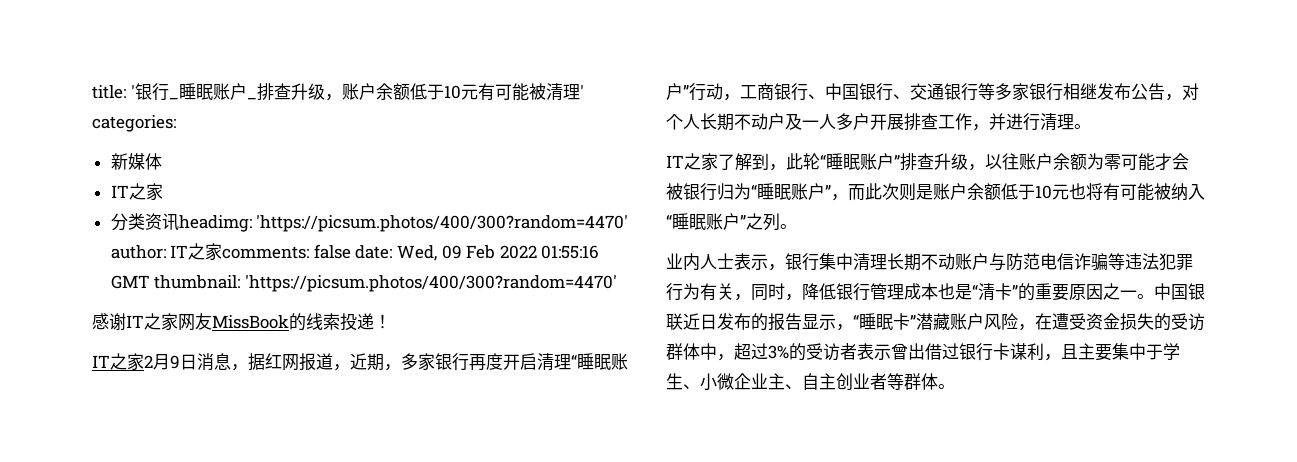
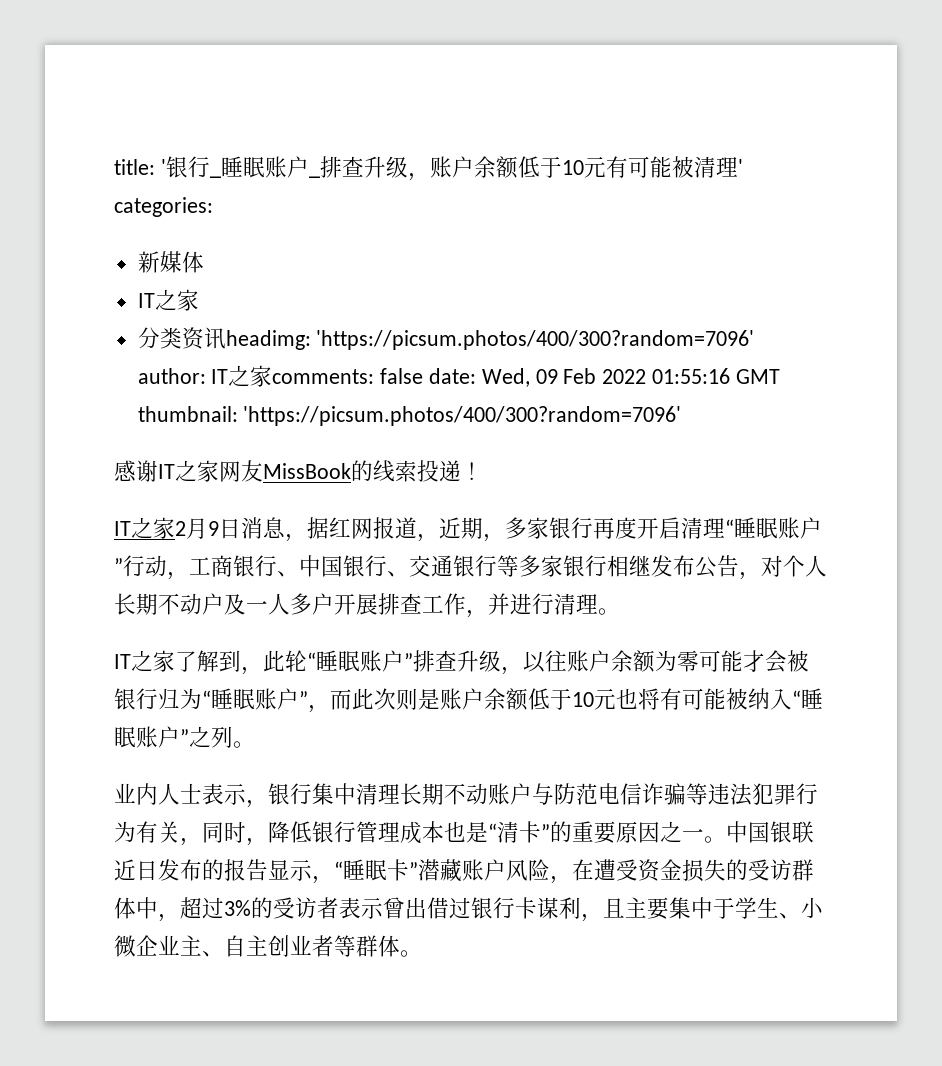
[256,215,629,232] 'https://picsum.photos/400/300?random=4470' -> [316,330,755,350] 'https://picsum.photos/400/300?random=7096'
[244,275,617,292] 'https://picsum.photos/400/300?random=4470' -> [243,406,682,426] 'https://picsum.photos/400/300?random=7096'

